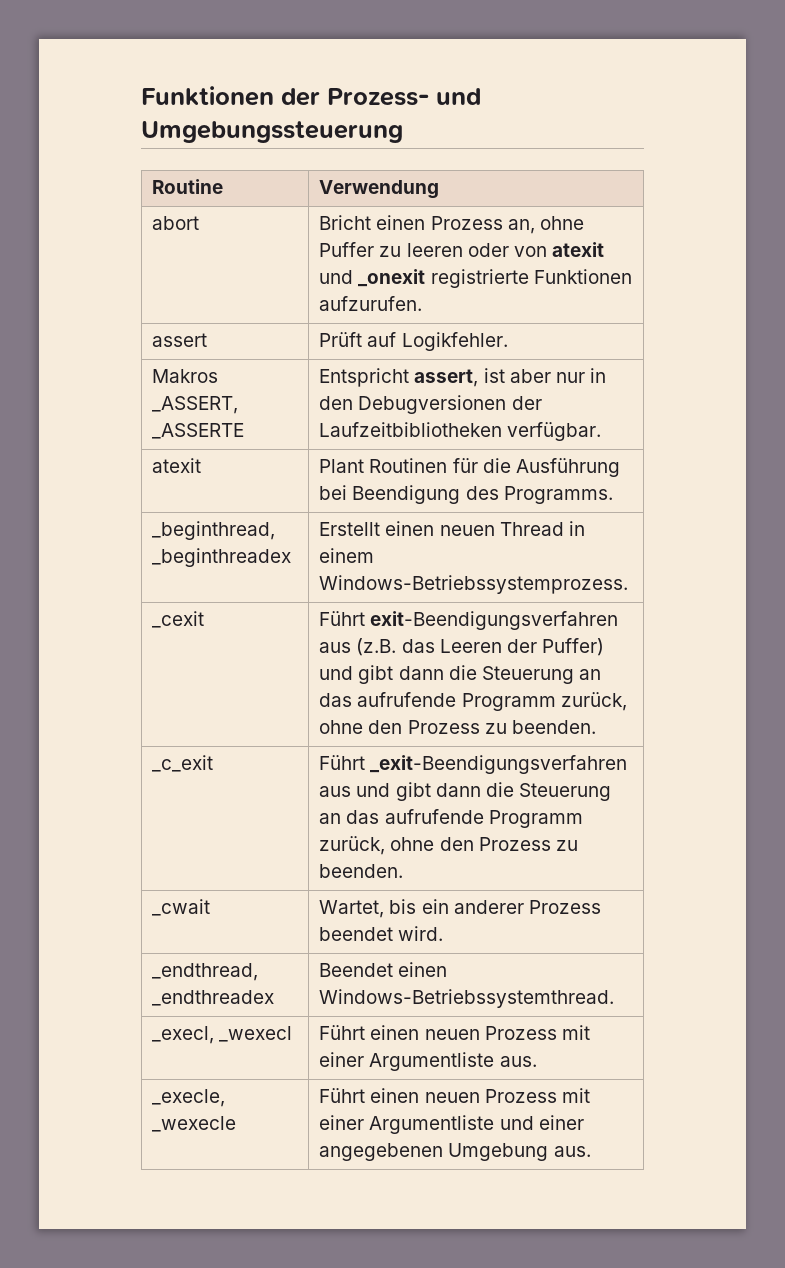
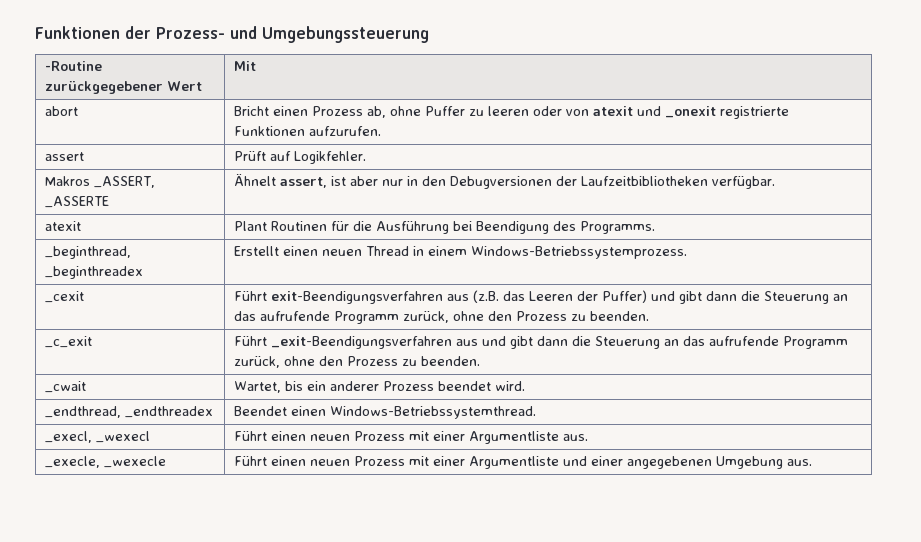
[152,179,224,194] [319,180,440,199] Routine | Verwendung -> [44,61,102,71] [44,81,202,94] [233,61,256,71] -Routine zurückgegebener Wert | Mit
[507,219,535,234] an, -> [366,106,386,118] ab,
[319,368,410,387] Entspricht -> [233,173,276,186] Ähnelt

